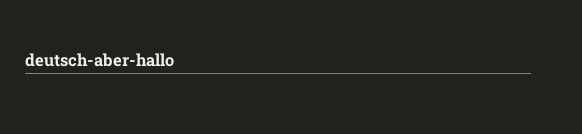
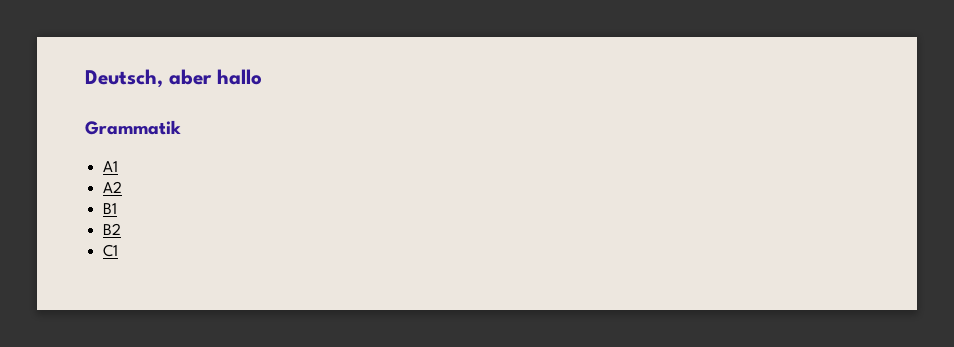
[25,53,174,67] deutsch-aber-hallo -> [85,69,262,88] [85,120,181,135] [103,161,119,172] [103,181,123,193] [103,203,118,214] [103,223,122,235] [103,244,119,257] Deutsch, aber hallo // Grammatik // A1 // A2 // B1 // B2 // C1

